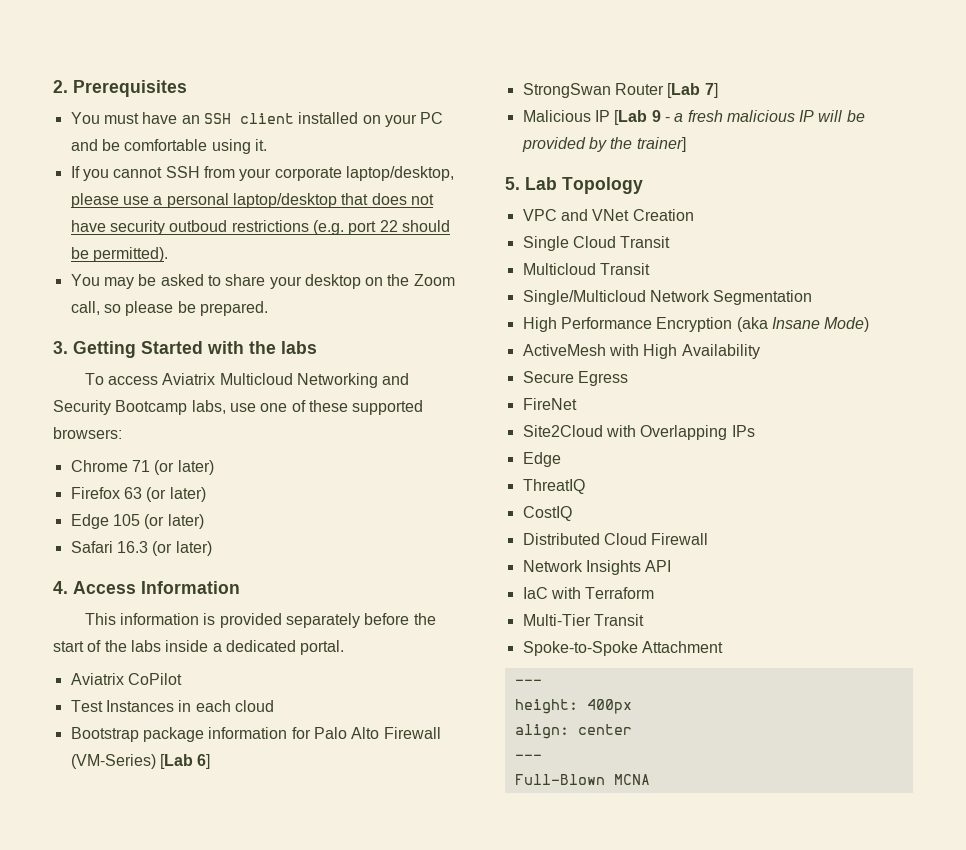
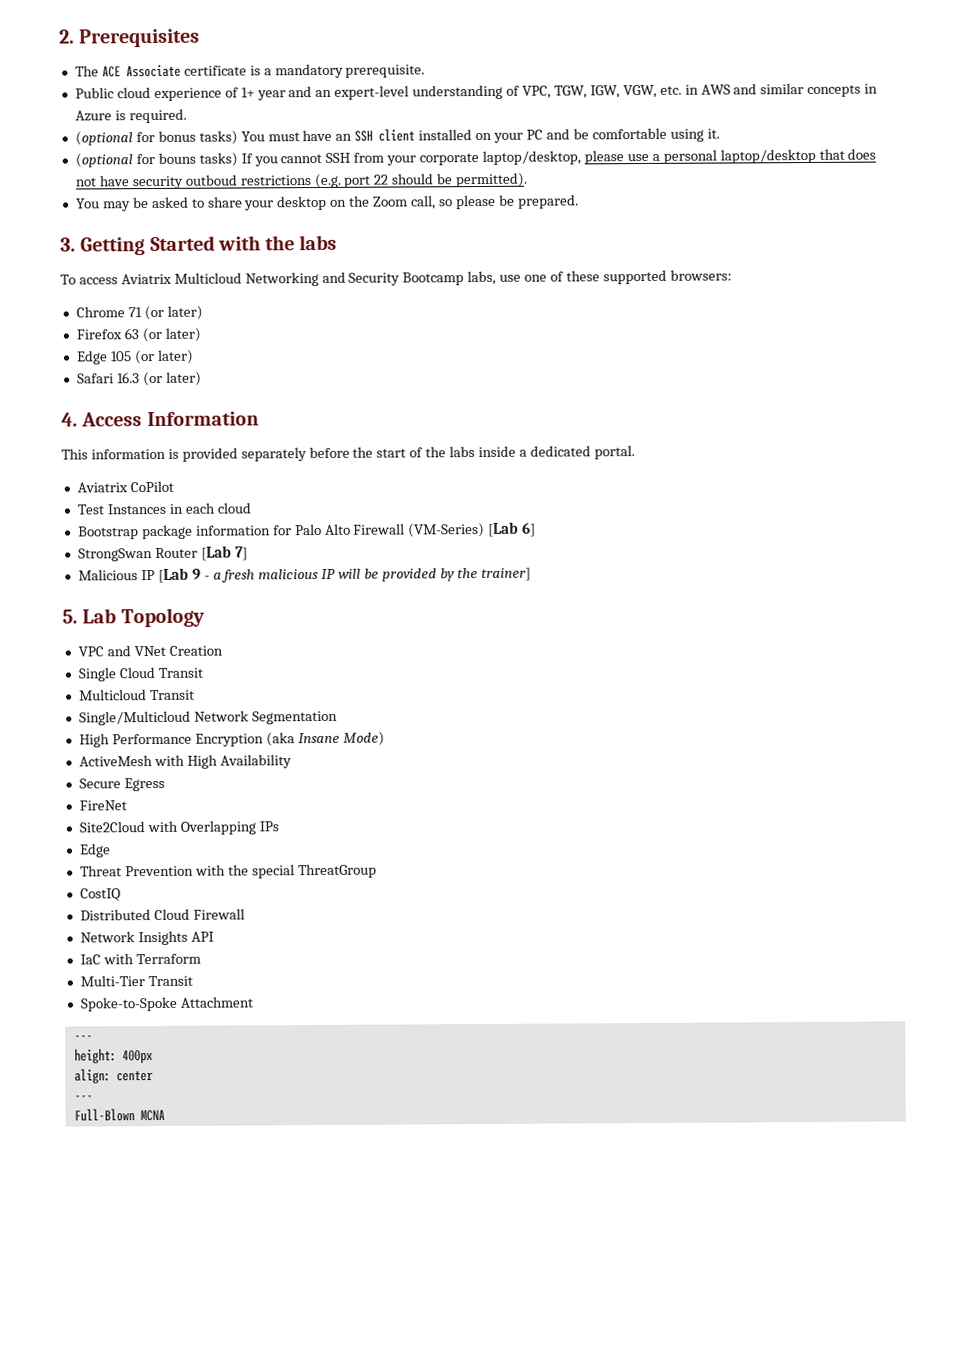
(187, 88) none -> [74,63,426,79] [74,83,879,102] [74,108,187,124] [74,130,238,146] The ACE Associate certificate is a mandatory prerequisite. // Public cloud experience of 1+ year and an expert-level understanding of VPC, TGW, IGW, VGW, etc. in AWS and similar concepts in Azure is required. // (optional for bonus tasks)
(267, 145) none -> [74,152,238,168] (optional for bouns tasks)
[522,479,585,494] ThreatIQ -> [79,863,377,879] Threat Prevention with the special ThreatGroup

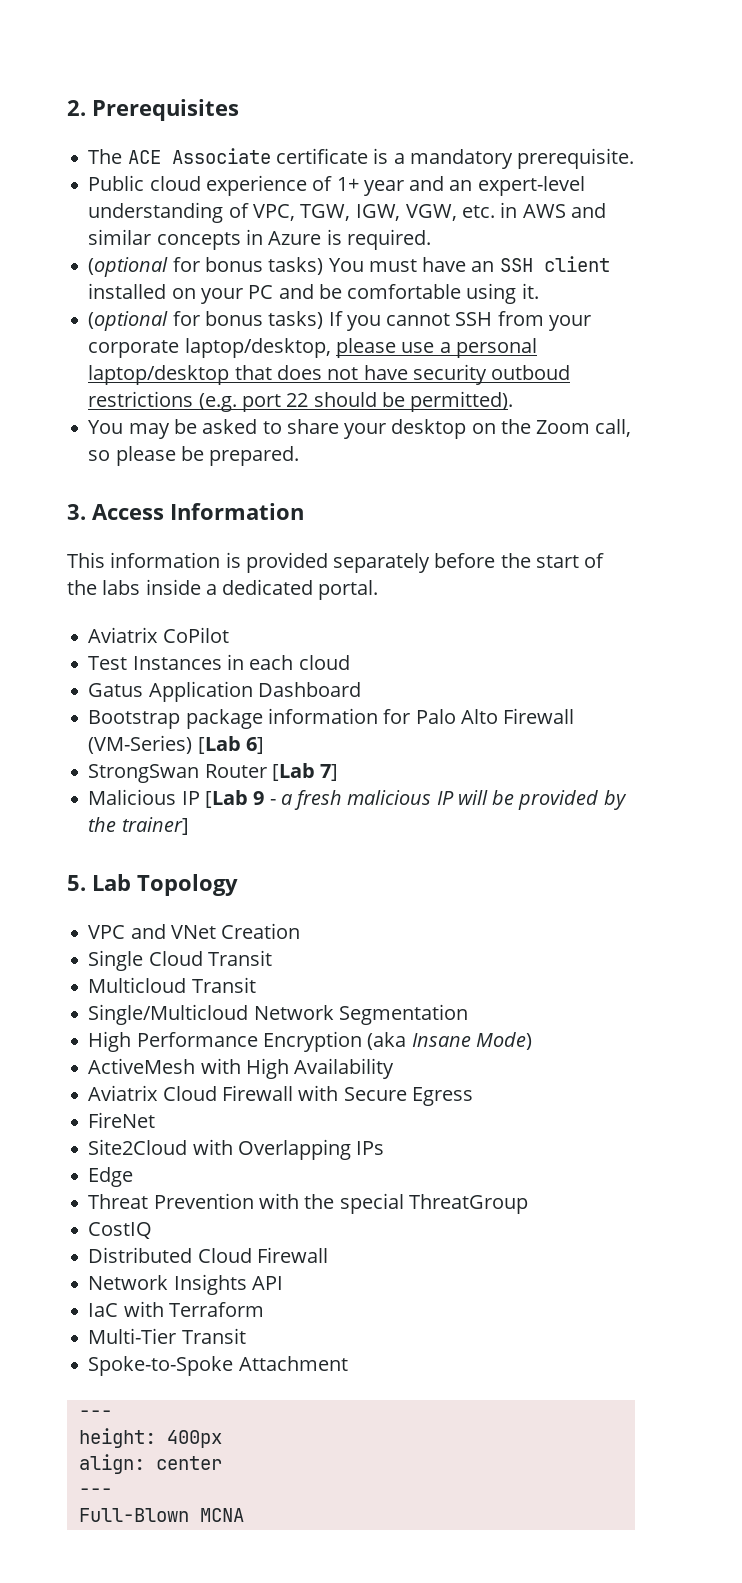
[157,152,196,164] bouns -> [204,311,263,326] bonus
[80,234,338,256] [60,269,732,287] [75,305,203,321] [75,327,201,343] [75,349,194,365] [76,371,202,387] [61,412,78,427] Getting Started with the labs // To access Aviatrix Multicloud Networking and Security Bootcamp labs, use one of these supported browsers: // Chrome 71 (or later) // Firefox 63 (or later) // Edge 105 (or later) // Safari 16.3 (or later) // 4. -> (86, 512) none
(251, 508) none -> [88,681,361,702] // Gatus Application Dashboard
(292, 761) none -> [88,1085,339,1101] Aviatrix Cloud Firewall with

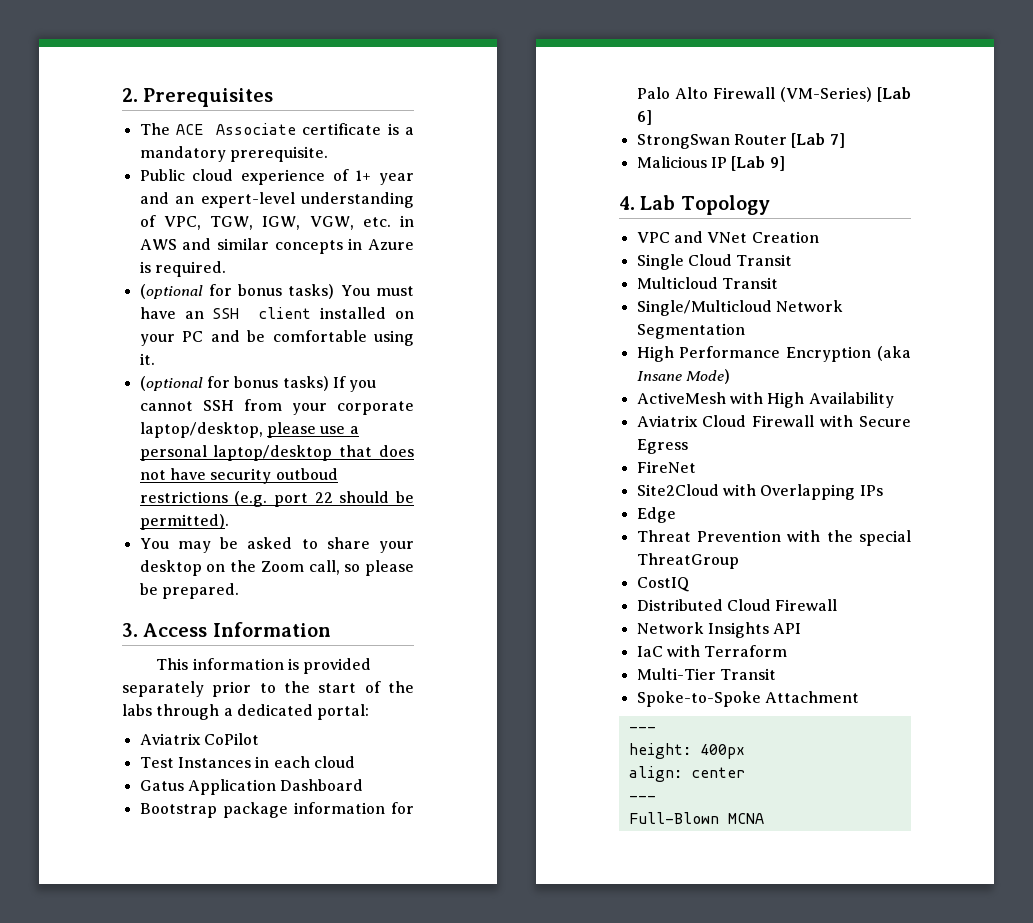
[434,553,496,568] before -> [212,681,276,697] prior to
[145,579,201,595] inside -> [156,704,220,720] through
[318,580,379,600] portal. -> [317,704,370,720] portal:
[253,790,627,810] [88,817,189,835] [67,875,86,891] 9 - a fresh malicious IP will be provided by the trainer] // 5. -> [769,156,785,171] [619,196,635,210] 9] // 4.

